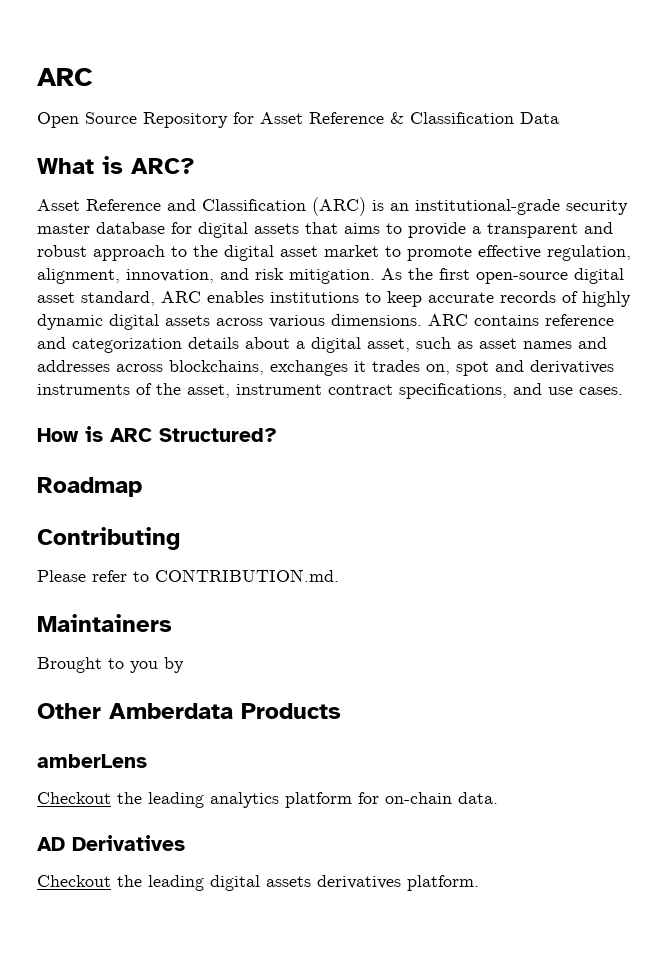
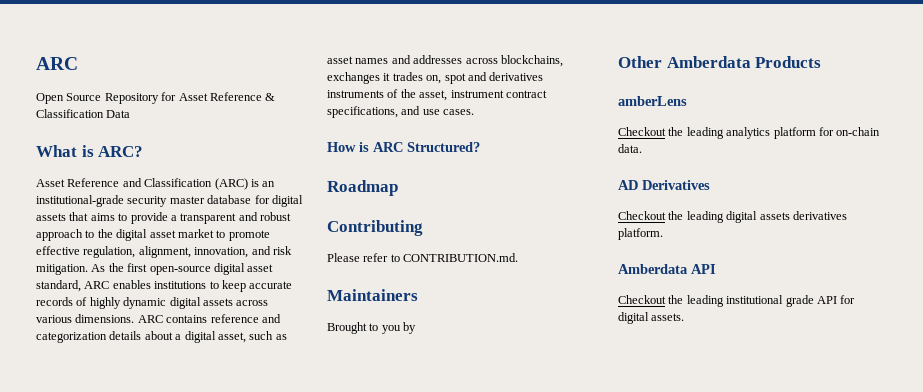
(479, 883) none -> [618,264,716,274] [618,295,856,307] [618,312,685,324] // Amberdata API // Checkout the leading institutional grade API for digital assets.

